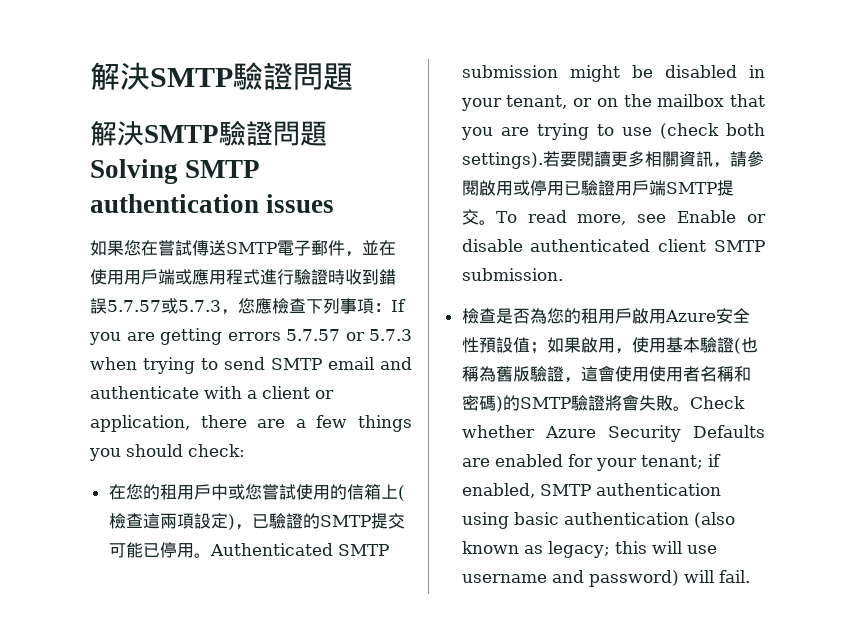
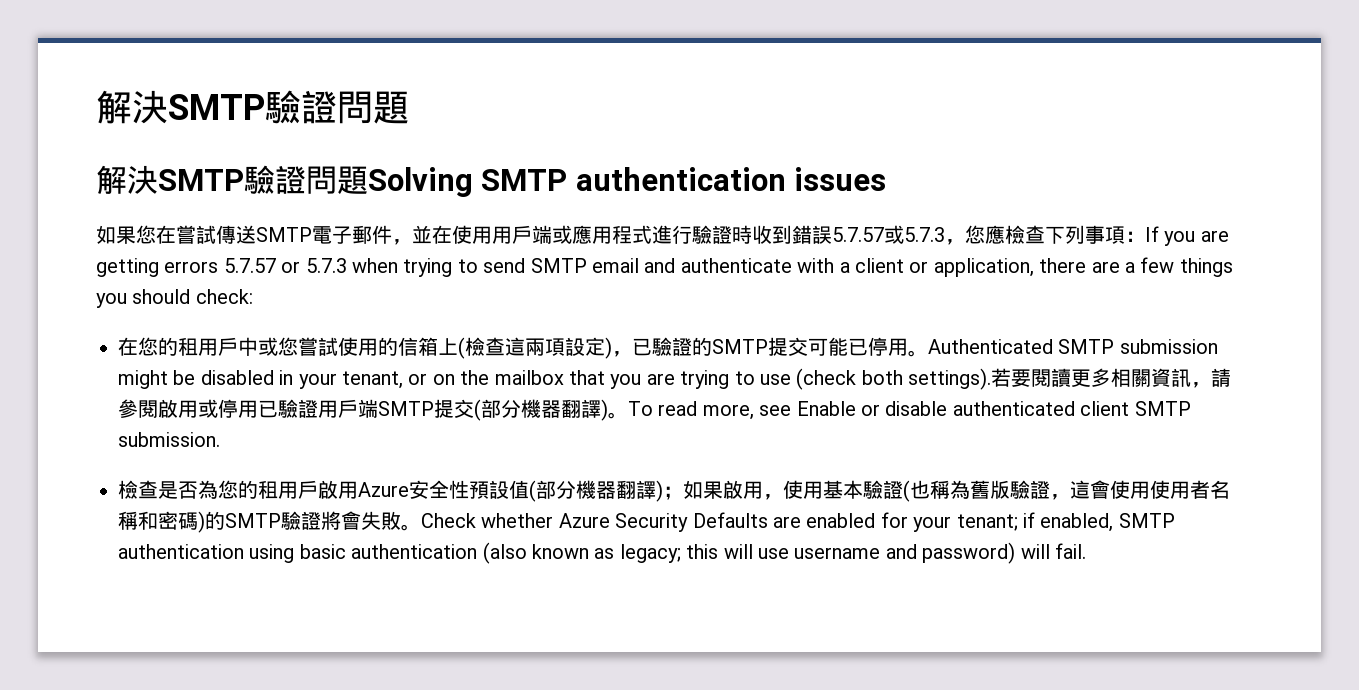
(479, 217) none -> [474,399,608,421] (部分機器翻譯)
(530, 345) none -> [529,480,663,502] (部分機器翻譯)

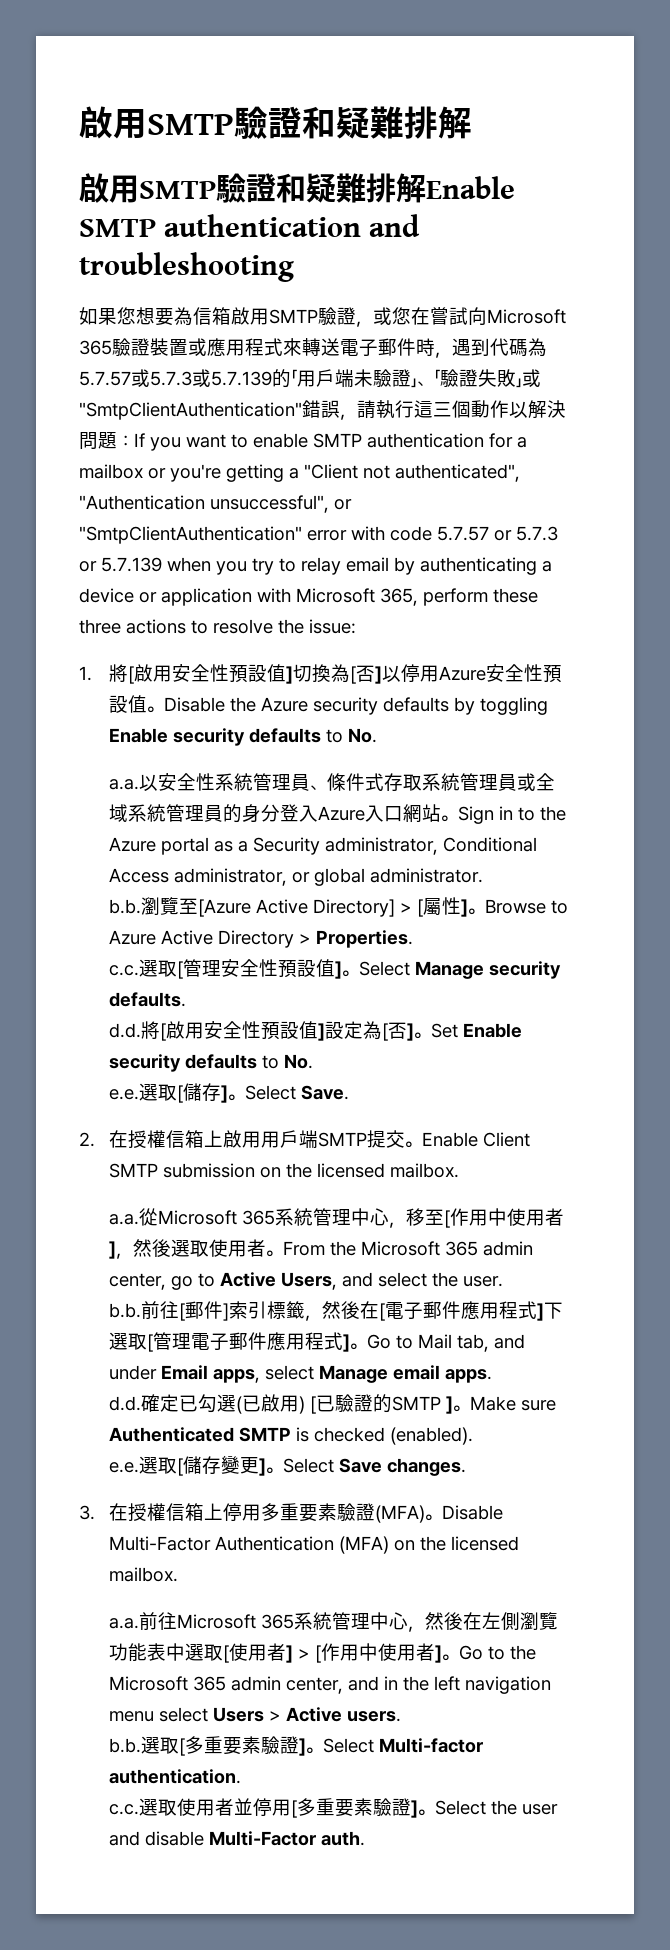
[96,90,409,124] [96,165,887,197] [96,225,1229,246] [96,257,1233,277] [96,289,253,308] [118,337,1218,359] [118,368,1232,390] [118,399,1191,421] [118,432,220,447] [118,480,1230,502] [118,511,1175,533] [118,542,1086,564] 解決SMTP驗證問題 // 解決SMTP驗證問題Solving SMTP authentication issues // 如果您在嘗試傳送SMTP電子郵件，並在使用用戶端或應用程式進行驗證時收到錯誤5.7.57或5.7.3，您應檢查下列事項：If you are getting errors 5.7.57 or 5.7.3 when trying to send SMTP email and authenticate with a client or application, there are a few things you should check: // 在您的租用戶中或您嘗試使用的信箱上(檢查這兩項設定)，已驗證的SMTP提交可能已停用。Authenticated SMTP submission might be disabled in your tenant, or on the mailbox that you are trying to use (check both settings).若要閱讀更多相關資訊，請參閱啟用或停用已驗證用戶端SMTP提交(部分機器翻譯)。To read more, see Enable or disable authenticated client SMTP submission. // 檢查是否為您的租用戶啟用Azure安全性預設值(部分機器翻譯)；如果啟用，使用基本驗證(也稱為舊版驗證，這會使用使用者名稱和密碼)的SMTP驗證將會失敗。Check whether Azure Security Defaults are enabled for your tenant; if enabled, SMTP authentication using basic authentication (also known as legacy; this will use username and password) will fail. -> [79,106,472,139] [79,173,515,203] [79,214,421,237] [79,252,294,282] [79,307,566,327] [79,338,547,358] [79,369,541,388] [79,400,566,420] [79,432,527,451] [79,464,520,482] [79,495,352,513] [79,526,558,544] [79,557,552,575] [79,588,538,606] [79,619,356,634] [79,664,562,684] [108,695,548,715] [108,728,377,746] [108,773,555,791] [108,804,566,824] [108,837,537,855] [108,868,483,886] [108,897,568,917] [108,930,413,948] [108,959,561,979] [108,992,186,1007] [108,1021,522,1041] [108,1054,313,1072] [108,1083,349,1103] [79,1130,530,1149] [108,1163,459,1178] [108,1208,564,1228] [108,1239,533,1259] [108,1272,503,1290] [108,1301,563,1321] [108,1332,525,1352] [108,1365,492,1383] [108,1394,556,1414] [108,1427,473,1445] [108,1455,466,1476] [79,1503,503,1523] [108,1536,519,1554] [108,1567,178,1582] [108,1612,558,1632] [108,1643,536,1663] [108,1676,551,1694] [108,1707,401,1722] [108,1736,483,1756] [108,1769,241,1784] [108,1798,558,1818] [108,1831,365,1846] 啟用SMTP驗證和疑難排解 // 啟用SMTP驗證和疑難排解Enable SMTP authentication and troubleshooting // 如果您想要為信箱啟用SMTP驗證，或您在嘗試向Microsoft 365驗證裝置或應用程式來轉送電子郵件時，遇到代碼為5.7.57或5.7.3或5.7.139的「用戶端未驗證」、「驗證失敗」或"SmtpClientAuthentication"錯誤，請執行這三個動作以解決問題：If you want to enable SMTP authentication for a mailbox or you're getting a "Client not authenticated", "Authentication unsuccessful", or "SmtpClientAuthentication" error with code 5.7.57 or 5.7.3 or 5.7.139 when you try to relay email by authenticating a device or application with Microsoft 365, perform these three actions to resolve the issue: // 1.將[啟用安全性預設值]切換為[否]以停用Azure安全性預設值。Disable the Azure security defaults by toggling Enable security defaults to No. // a.a.以安全性系統管理員、條件式存取系統管理員或全域系統管理員的身分登入Azure入口網站。Sign in to the Azure portal as a Security administrator, Conditional Access administrator, or global administrator. // b.b.瀏覽至[Azure Active Directory] > [屬性]。Browse to Azure Active Directory > Properties. // c.c.選取[管理安全性預設值]。Select Manage security defaults. // d.d.將[啟用安全性預設值]設定為[否]。Set Enable security defaults to No. // e.e.選取[儲存]。Select Save. // 2.在授權信箱上啟用用戶端SMTP提交。Enable Client SMTP submission on the licensed mailbox. // a.a.從Microsoft 365系統管理中心，移至[作用中使用者]，然後選取使用者。From the Microsoft 365 admin center, go to Active Users, and select the user. // b.b.前往[郵件]索引標籤，然後在[電子郵件應用程式]下選取[管理電子郵件應用程式]。Go to Mail tab, and under Email apps, select Manage email apps. // d.d.確定已勾選(已啟用) [已驗證的SMTP ]。Make sure Authenticated SMTP is checked (enabled). // e.e.選取[儲存變更]。Select Save changes. // 3.在授權信箱上停用多重要素驗證(MFA)。Disable Multi-Factor Authentication (MFA) on the licensed mailbox. // a.a.前往Microsoft 365系統管理中心，然後在左側瀏覽功能表中選取[使用者] > [作用中使用者]。Go to the Microsoft 365 admin center, and in the left navigation menu select Users > Active users. // b.b.選取[多重要素驗證]。Select Multi-factor authentication. // c.c.選取使用者並停用[多重要素驗證]。Select the user and disable Multi-Factor auth.

